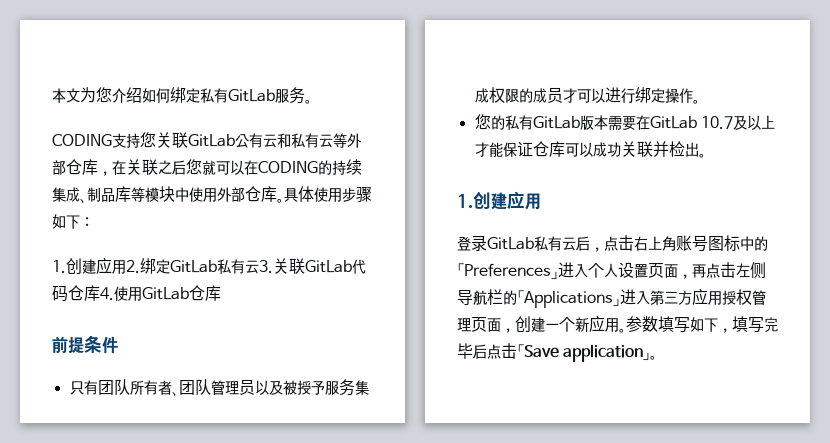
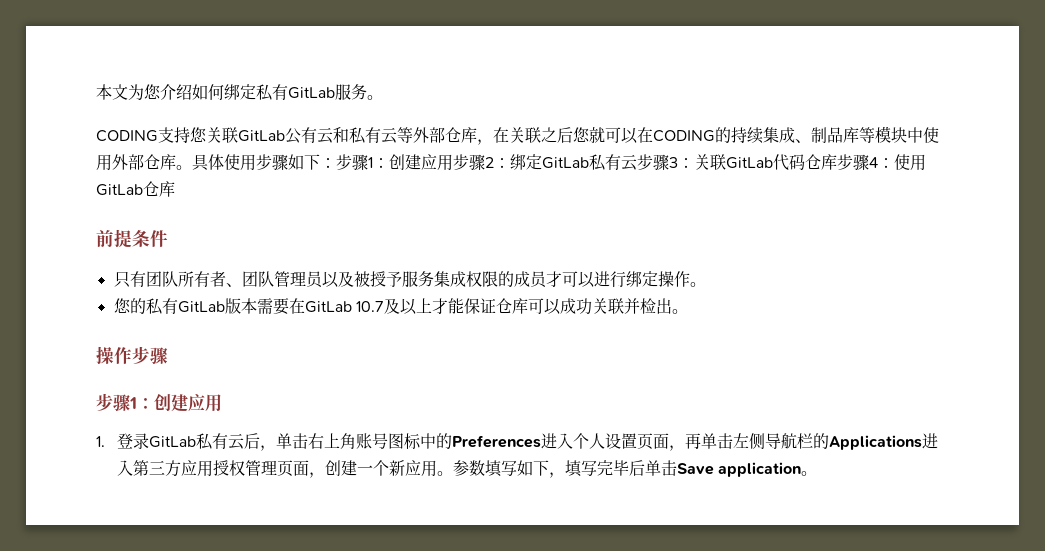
[52,257,140,275] // 1.创建应用2. -> [336,154,510,171] 步骤1：创建应用步骤2：
[259,260,273,273] 3. -> [637,154,694,171] 步骤3：
[100,287,114,300] 4. -> [837,154,894,171] 步骤4：
[457,194,473,208] 1. -> [96,346,168,364] [96,393,154,411] 操作步骤 // 步骤1：
(541, 201) none -> [96,436,105,447] 1.
[604,236,618,251] 点 -> [275,433,292,449] 单
[457,263,558,280] 「Preferences」 -> [451,435,541,448] Preferences
[706,263,720,278] 点 -> [700,433,717,449] 单
[517,290,620,308] 「Applications」 -> [828,435,922,450] Applications
[487,343,524,359] 点击「 -> [644,460,677,476] 单击
[643,352,651,361] 」 -> (801, 469) none

